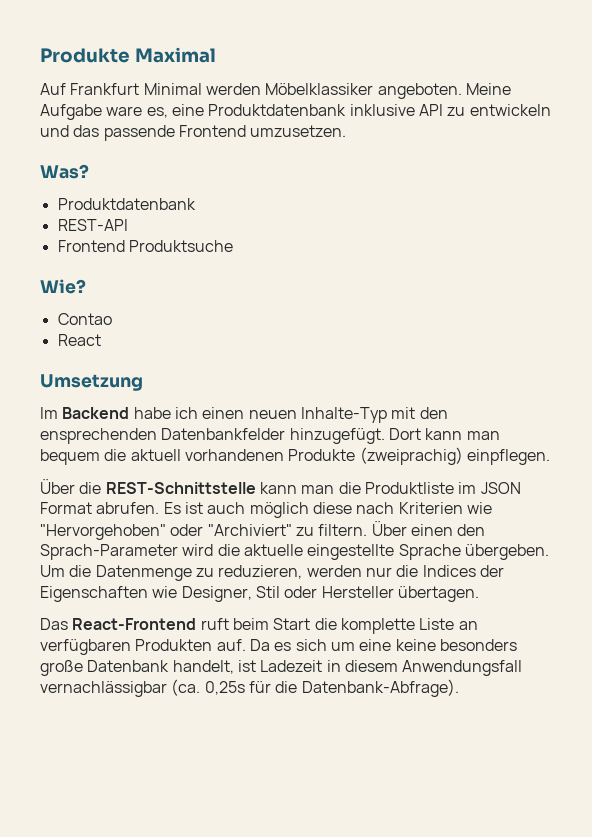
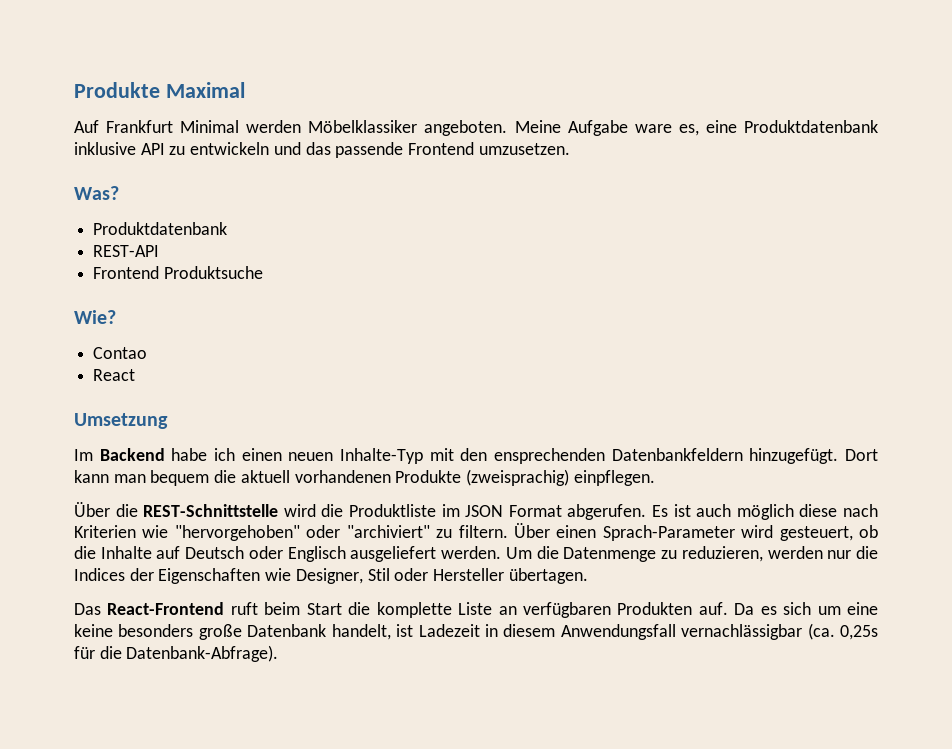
[161,428,286,440] Datenbankfelder -> [611,448,743,461] Datenbankfeldern
[359,447,463,465] (zweiprachig) -> [466,469,570,486] (zweisprachig)
[259,482,335,494] kann man -> [283,504,316,517] wird
[96,502,160,514] abrufen. -> [567,504,647,520] abgerufen.
[40,524,292,540] "Hervorgehoben" oder "Archiviert" -> [174,525,430,541] "hervorgehoben" oder "archiviert"
[457,524,486,536] den -> (597, 531) none
[217,544,549,560] die aktuelle eingestellte Sprache übergeben. -> [779,525,878,541] [74,546,502,562] gesteuert, ob die Inhalte auf Deutsch oder Englisch ausgeliefert werden.

